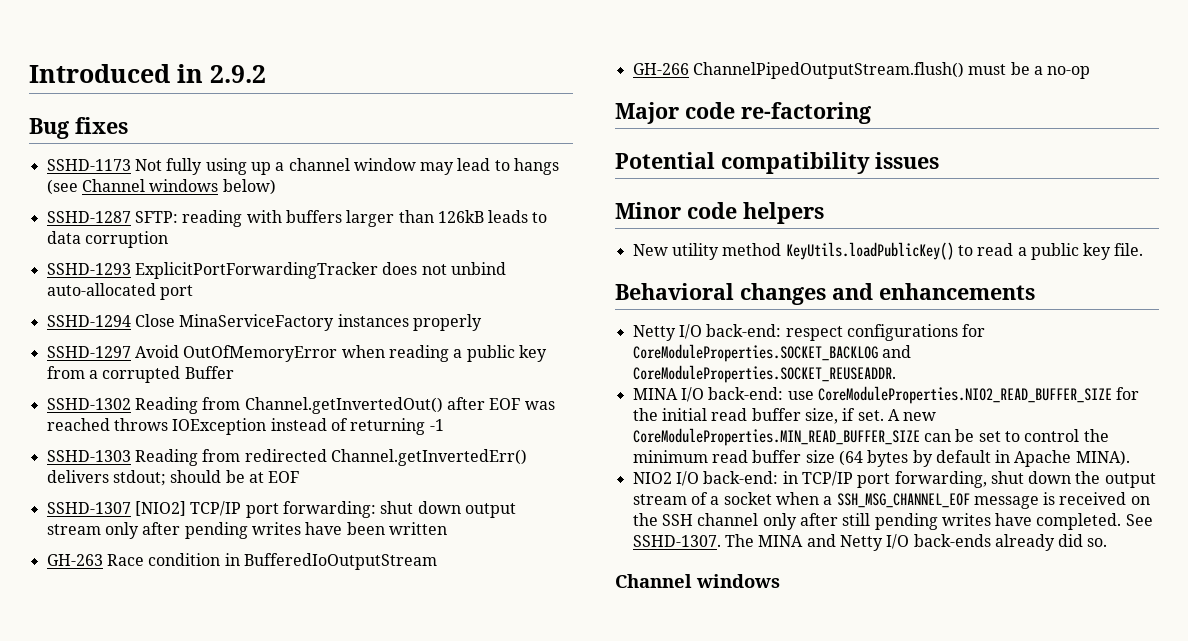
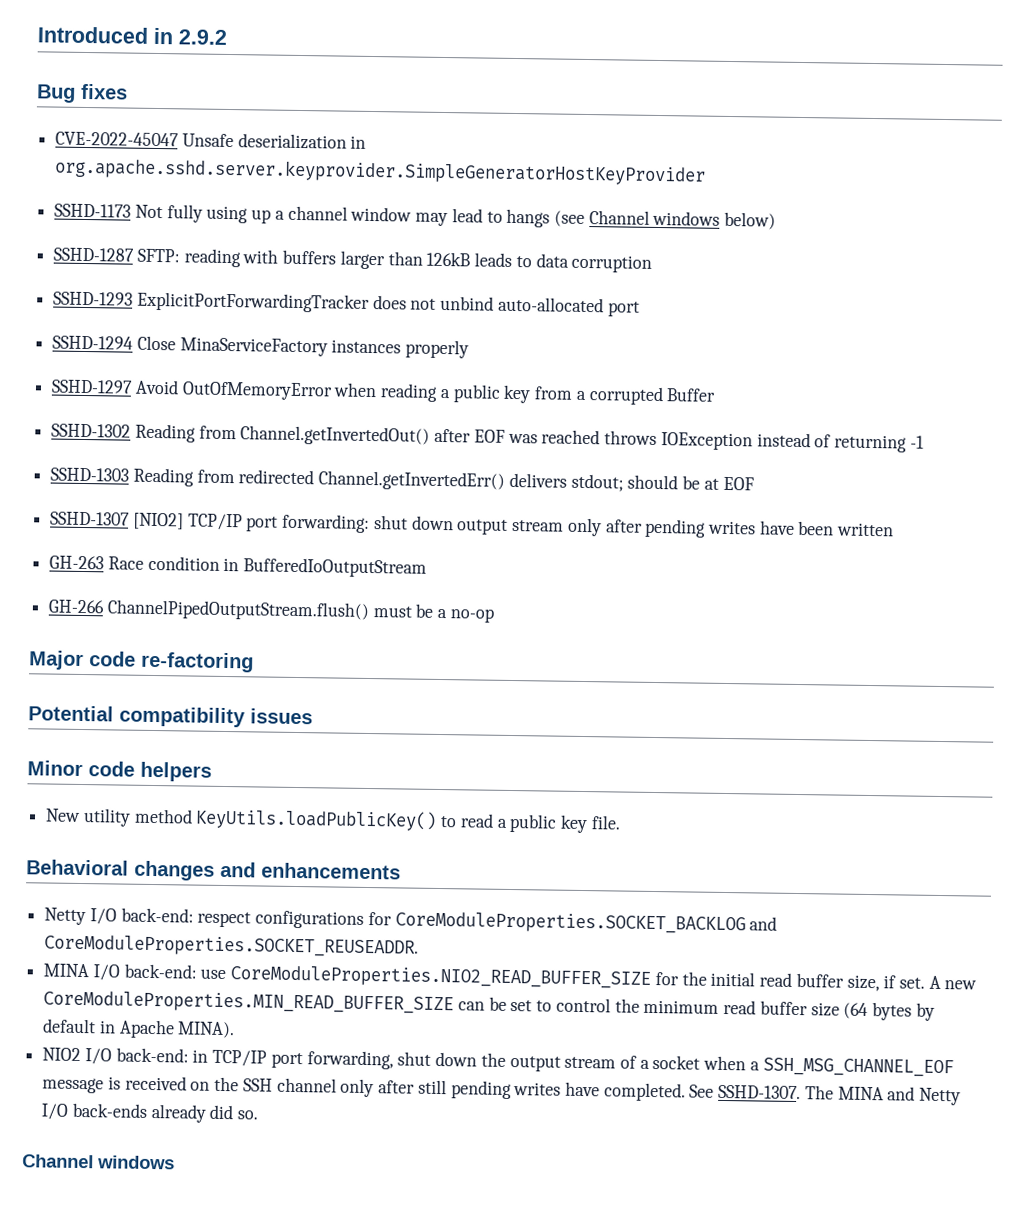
(128, 125) none -> [55,131,367,150] [54,157,707,186] // CVE-2022-45047 Unsafe deserialization in org.apache.sshd.server.keyprovider.SimpleGeneratorHostKeyProvider

